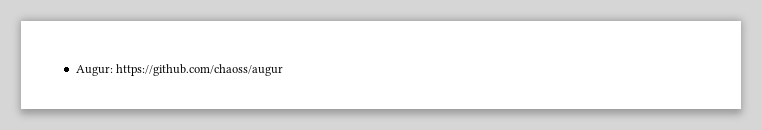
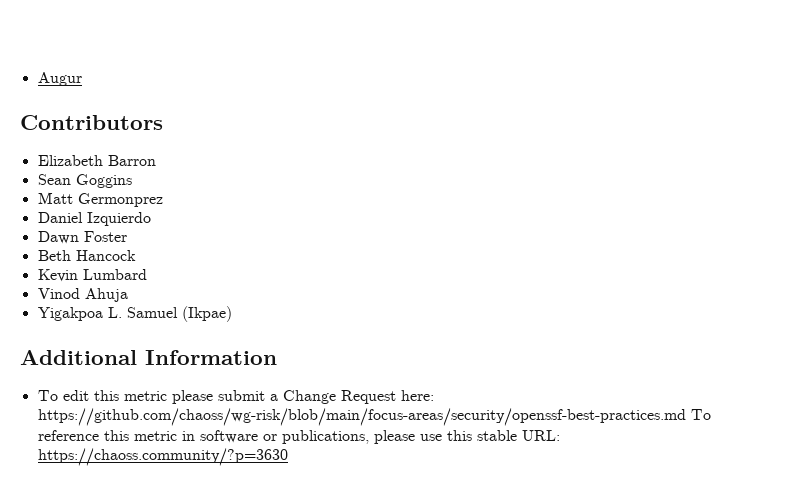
[75,64,284,76] Augur: https://github.com/chaoss/augur -> [37,72,82,86] [20,115,163,130] [37,155,156,166] [37,174,132,188] [37,192,163,207] [37,212,151,226] [37,231,127,244] [37,250,136,261] [37,269,147,282] [37,288,128,302] [37,306,232,322] [20,350,277,365] [37,390,434,404] [37,408,711,426] [37,430,560,444] [37,448,288,466] Augur // Contributors // Elizabeth Barron // Sean Goggins // Matt Germonprez // Daniel Izquierdo // Dawn Foster // Beth Hancock // Kevin Lumbard // Vinod Ahuja // Yigakpoa L. Samuel (Ikpae) // Additional Information // To edit this metric please submit a Change Request here: https://github.com/chaoss/wg-risk/blob/main/focus-areas/security/openssf-best-practices.md To reference this metric in software or publications, please use this stable URL: https://chaoss.community/?p=3630

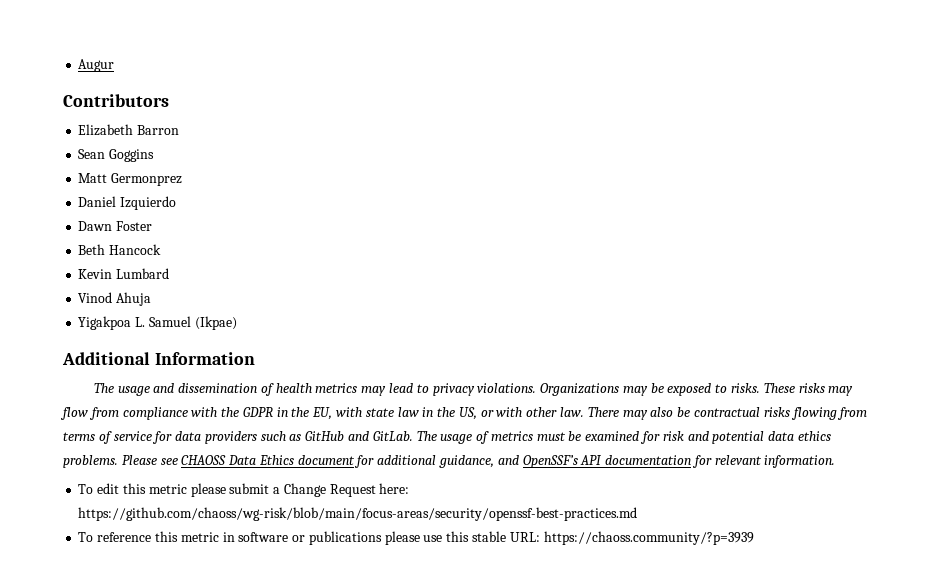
(277, 357) none -> [93,383,854,396] [60,407,868,420] [63,431,831,444] [63,455,836,468] // The usage and dissemination of health metrics may lead to privacy violations. Organizations may be exposed to risks. These risks may flow from compliance with the GDPR in the EU, with state law in the US, or with other law. There may also be contractual risks flowing from terms of service for data providers such as GitHub and GitLab. The usage of metrics must be examined for risk and potential data ethics problems. Please see CHAOSS Data Ethics document for additional guidance, and OpenSSF’s API documentation for relevant information.
(686, 417) none -> (638, 514) //
[281,430,369,444] publications, -> [308,531,382,545] publications
[37,448,288,466] https://chaoss.community/?p=3630 -> [543,531,754,545] https://chaoss.community/?p=3939

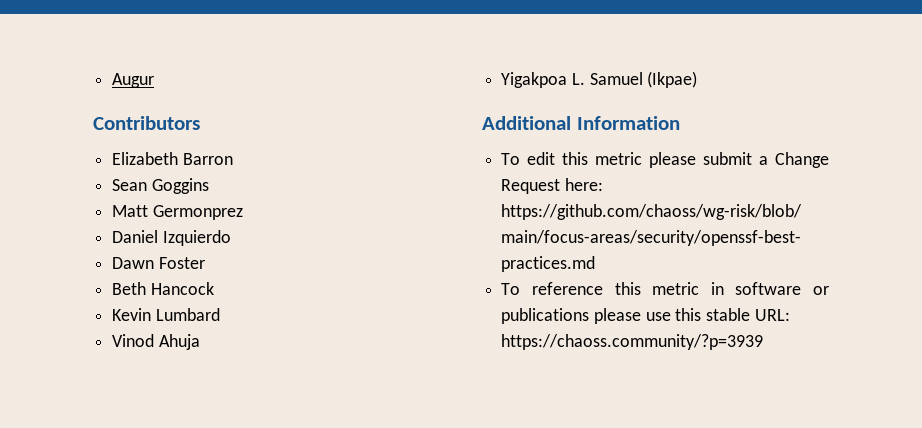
[93,383,854,396] [60,407,868,420] [63,431,831,444] [63,455,836,468] // The usage and dissemination of health metrics may lead to privacy violations. Organizations may be exposed to risks. These risks may flow from compliance with the GDPR in the EU, with state law in the US, or with other law. There may also be contractual risks flowing from terms of service for data providers such as GitHub and GitLab. The usage of metrics must be examined for risk and potential data ethics problems. Please see CHAOSS Data Ethics document for additional guidance, and OpenSSF’s API documentation for relevant information. -> (680, 123) none

